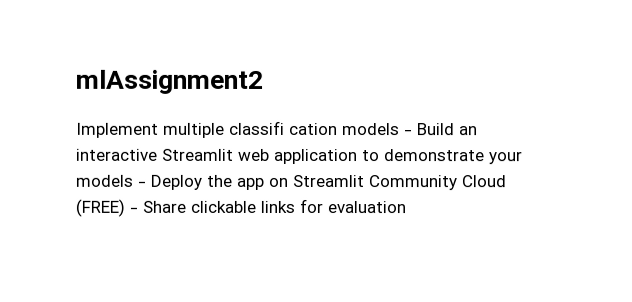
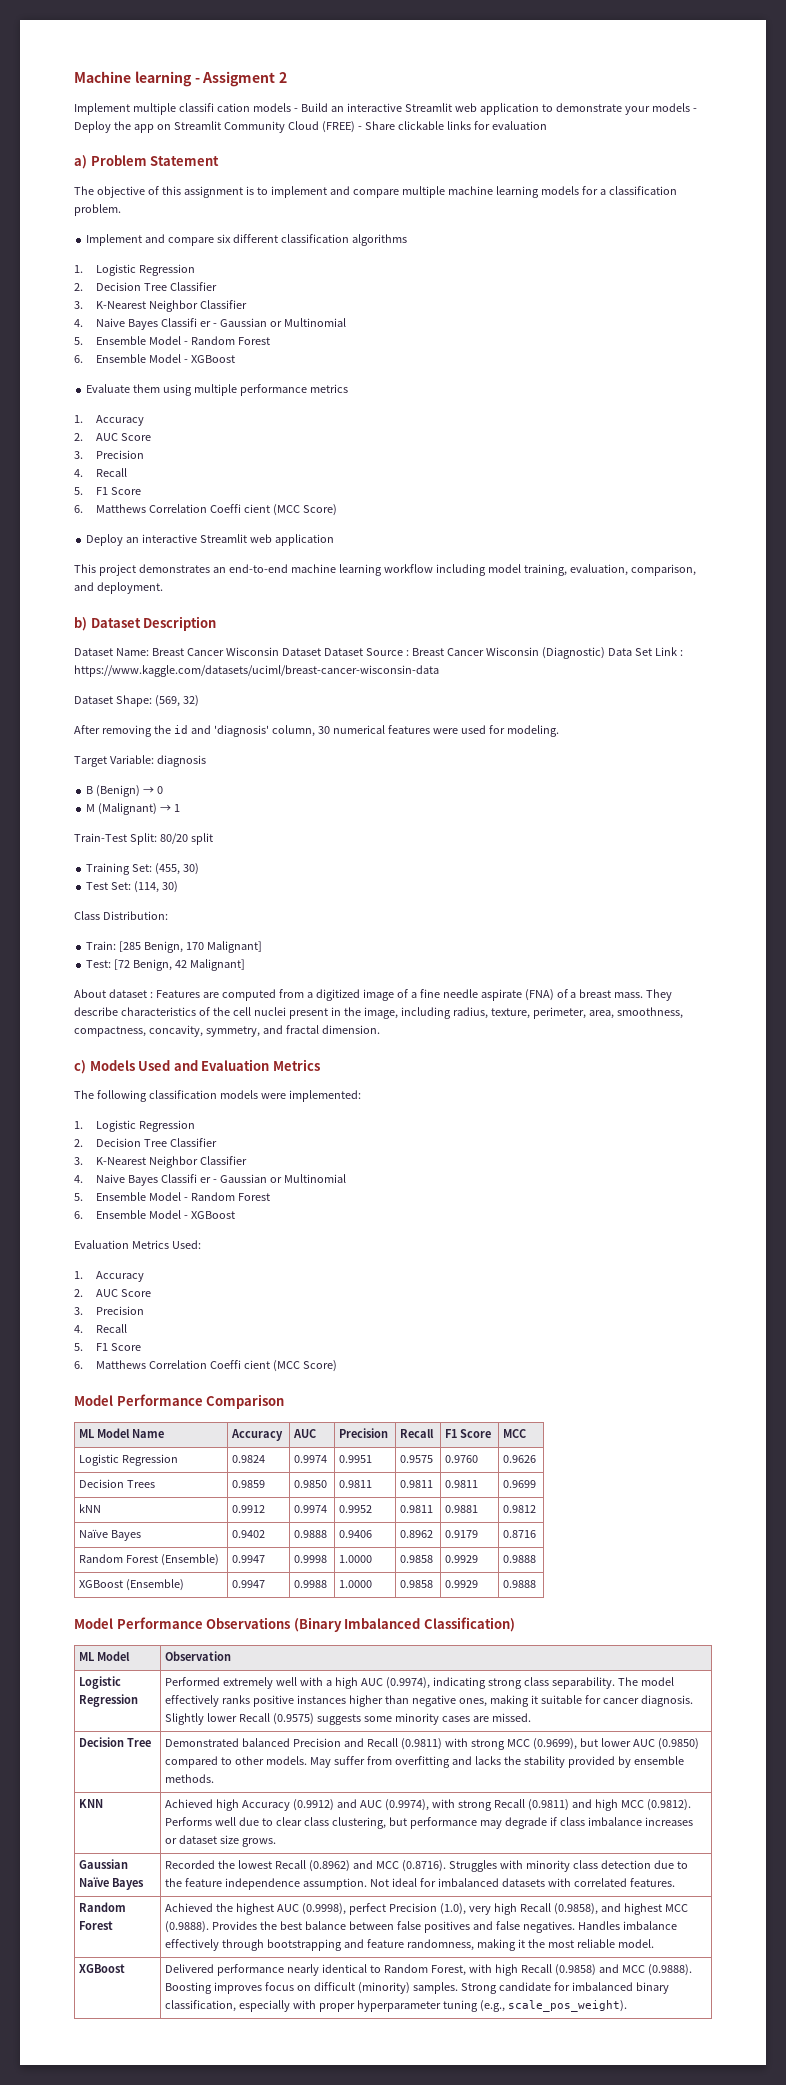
[76,69,264,94] mlAssignment2 -> [74,71,288,87] Machine learning - Assigment 2
(406, 207) none -> [74,155,220,169] [74,186,677,198] [74,204,121,216] [86,234,407,246] [74,264,195,276] [74,282,217,291] [74,300,247,312] [74,318,346,330] [74,336,270,345] [74,354,235,363] [86,384,348,396] [74,415,144,426] [74,433,151,441] [74,450,144,459] [74,468,127,477] [74,487,141,495] [74,504,337,516] [86,534,334,546] [74,564,696,576] [74,582,163,594] [74,616,217,631] [74,647,683,659] [74,665,439,677] [74,695,199,707] [74,725,559,737] [74,755,206,767] [86,785,164,797] [86,803,181,815] [74,833,213,845] [86,863,200,875] [86,881,179,893] [74,911,168,920] [86,941,262,953] [86,959,245,971] [74,989,673,1001] [74,1007,683,1019] [74,1025,380,1037] [74,1059,320,1074] [74,1090,361,1102] [74,1120,195,1132] [74,1138,217,1147] [74,1156,247,1168] [74,1174,346,1186] [74,1192,270,1201] [74,1210,235,1219] [74,1240,201,1249] [74,1271,144,1282] [74,1289,151,1297] [74,1306,144,1315] [74,1324,127,1333] [74,1343,141,1351] [74,1360,337,1372] [74,1394,285,1409] [79,1428,165,1438] [231,1429,284,1441] [293,1429,317,1438] [339,1428,389,1438] [400,1429,435,1438] [445,1429,492,1438] [503,1429,527,1438] [79,1454,179,1466] [232,1455,266,1463] [294,1455,328,1463] [339,1455,373,1463] [400,1455,434,1463] [445,1455,479,1463] [503,1455,537,1463] [79,1479,156,1488] [232,1480,266,1488] [294,1480,328,1488] [339,1480,373,1488] [400,1480,434,1488] [445,1480,479,1488] [503,1480,537,1488] [79,1504,102,1513] [232,1505,266,1513] [294,1505,328,1513] [339,1505,373,1513] [400,1505,434,1513] [445,1505,479,1513] [503,1505,537,1513] [79,1529,142,1541] [232,1530,266,1538] [294,1530,328,1538] [339,1530,373,1538] [400,1530,434,1538] [445,1530,479,1538] [503,1530,537,1538] [79,1554,220,1566] [232,1555,266,1563] [294,1555,328,1563] [339,1555,373,1563] [400,1555,434,1563] [445,1555,479,1563] [503,1555,537,1563] [79,1579,185,1591] [232,1580,266,1588] [294,1580,328,1588] [339,1580,373,1588] [400,1580,434,1588] [445,1580,479,1588] [503,1580,537,1588] [74,1617,515,1632] [79,1651,131,1661] [165,1651,232,1661] [79,1676,122,1689] [79,1694,139,1707] [165,1677,675,1689] [165,1695,694,1707] [165,1713,532,1725] [79,1737,152,1747] [165,1738,700,1750] [165,1756,685,1768] [165,1774,215,1783] [79,1799,104,1808] [165,1799,692,1811] [165,1817,694,1829] [165,1835,277,1847] [79,1859,129,1869] [79,1877,145,1890] [165,1860,689,1872] [165,1878,676,1890] [79,1902,127,1912] [79,1921,114,1930] [165,1903,689,1915] [165,1921,678,1933] [165,1939,655,1951] [79,1964,126,1973] [165,1964,693,1976] [165,1982,670,1994] [165,2000,628,2012] // a) Problem Statement // The objective of this assignment is to implement and compare multiple machine learning models for a classification problem. // Implement and compare six different classification algorithms // 1. Logistic Regression // 2. Decision Tree Classifier // 3. K-Nearest Neighbor Classifier // 4. Naive Bayes Classifi er - Gaussian or Multinomial // 5. Ensemble Model - Random Forest // 6. Ensemble Model - XGBoost // Evaluate them using multiple performance metrics // 1. Accuracy // 2. AUC Score // 3. Precision // 4. Recall // 5. F1 Score // 6. Matthews Correlation Coeffi cient (MCC Score) // Deploy an interactive Streamlit web application // This project demonstrates an end-to-end machine learning workflow including model training, evaluation, comparison, and deployment. // b) Dataset Description // Dataset Name: Breast Cancer Wisconsin Dataset Dataset Source : Breast Cancer Wisconsin (Diagnostic) Data Set Link : https://www.kaggle.com/datasets/uciml/breast-cancer-wisconsin-data // Dataset Shape: (569, 32) // After removing the id and 'diagnosis' column, 30 numerical features were used for modeling. // Target Variable: diagnosis // B (Benign) → 0 // M (Malignant) → 1 // Train-Test Split: 80/20 split // Training Set: (455, 30) // Test Set: (114, 30) // Class Distribution: // Train: [285 Benign, 170 Malignant] // Test: [72 Benign, 42 Malignant] // About dataset : Features are computed from a digitized image of a fine needle aspirate (FNA) of a breast mass. They describe characteristics of the cell nuclei present in the image, including radius, texture, perimeter, area, smoothness, compactness, concavity, symmetry, and fractal dimension. // c) Models Used and Evaluation Metrics // The following classification models were implemented: // 1. Logistic Regression // 2. Decision Tree Classifier // 3. K-Nearest Neighbor Classifier // 4. Naive Bayes Classifi er - Gaussian or Multinomial // 5. Ensemble Model - Random Forest // 6. Ensemble Model - XGBoost // Evaluation Metrics Used: // 1. Accuracy // 2. AUC Score // 3. Precision // 4. Recall // 5. F1 Score // 6. Matthews Correlation Coeffi cient (MCC Score) // Model Performance Comparison // ML Model Name | Accuracy | AUC | Precision | Recall | F1 Score | MCC // Logistic Regression | 0.9824 | 0.9974 | 0.9951 | 0.9575 | 0.9760 | 0.9626 // Decision Trees | 0.9859 | 0.9850 | 0.9811 | 0.9811 | 0.9811 | 0.9699 // kNN | 0.9912 | 0.9974 | 0.9952 | 0.9811 | 0.9881 | 0.9812 // Naïve Bayes | 0.9402 | 0.9888 | 0.9406 | 0.8962 | 0.9179 | 0.8716 // Random Forest (Ensemble) | 0.9947 | 0.9998 | 1.0000 | 0.9858 | 0.9929 | 0.9888 // XGBoost (Ensemble) | 0.9947 | 0.9988 | 1.0000 | 0.9858 | 0.9929 | 0.9888 // Model Performance Observations (Binary Imbalanced Classification) // ML Model | Observation // Logistic Regression | Performed extremely well with a high AUC (0.9974), indicating strong class separability. The model effectively ranks positive instances higher than negative ones, making it suitable for cancer diagnosis. Slightly lower Recall (0.9575) suggests some minority cases are missed. // Decision Tree | Demonstrated balanced Precision and Recall (0.9811) with strong MCC (0.9699), but lower AUC (0.9850) compared to other models. May suffer from overfitting and lacks the stability provided by ensemble methods. // KNN | Achieved high Accuracy (0.9912) and AUC (0.9974), with strong Recall (0.9811) and high MCC (0.9812). Performs well due to clear class clustering, but performance may degrade if class imbalance increases or dataset size grows. // Gaussian Naïve Bayes | Recorded the lowest Recall (0.8962) and MCC (0.8716). Struggles with minority class detection due to the feature independence assumption. Not ideal for imbalanced datasets with correlated features. // Random Forest | Achieved the highest AUC (0.9998), perfect Precision (1.0), very high Recall (0.9858), and highest MCC (0.9888). Provides the best balance between false positives and false negatives. Handles imbalance effectively through bootstrapping and feature randomness, making it the most reliable model. // XGBoost | Delivered performance nearly identical to Random Forest, with high Recall (0.9858) and MCC (0.9888). Boosting improves focus on difficult (minority) samples. Strong candidate for imbalanced binary classification, especially with proper hyperparameter tuning (e.g., scale_pos_weight).

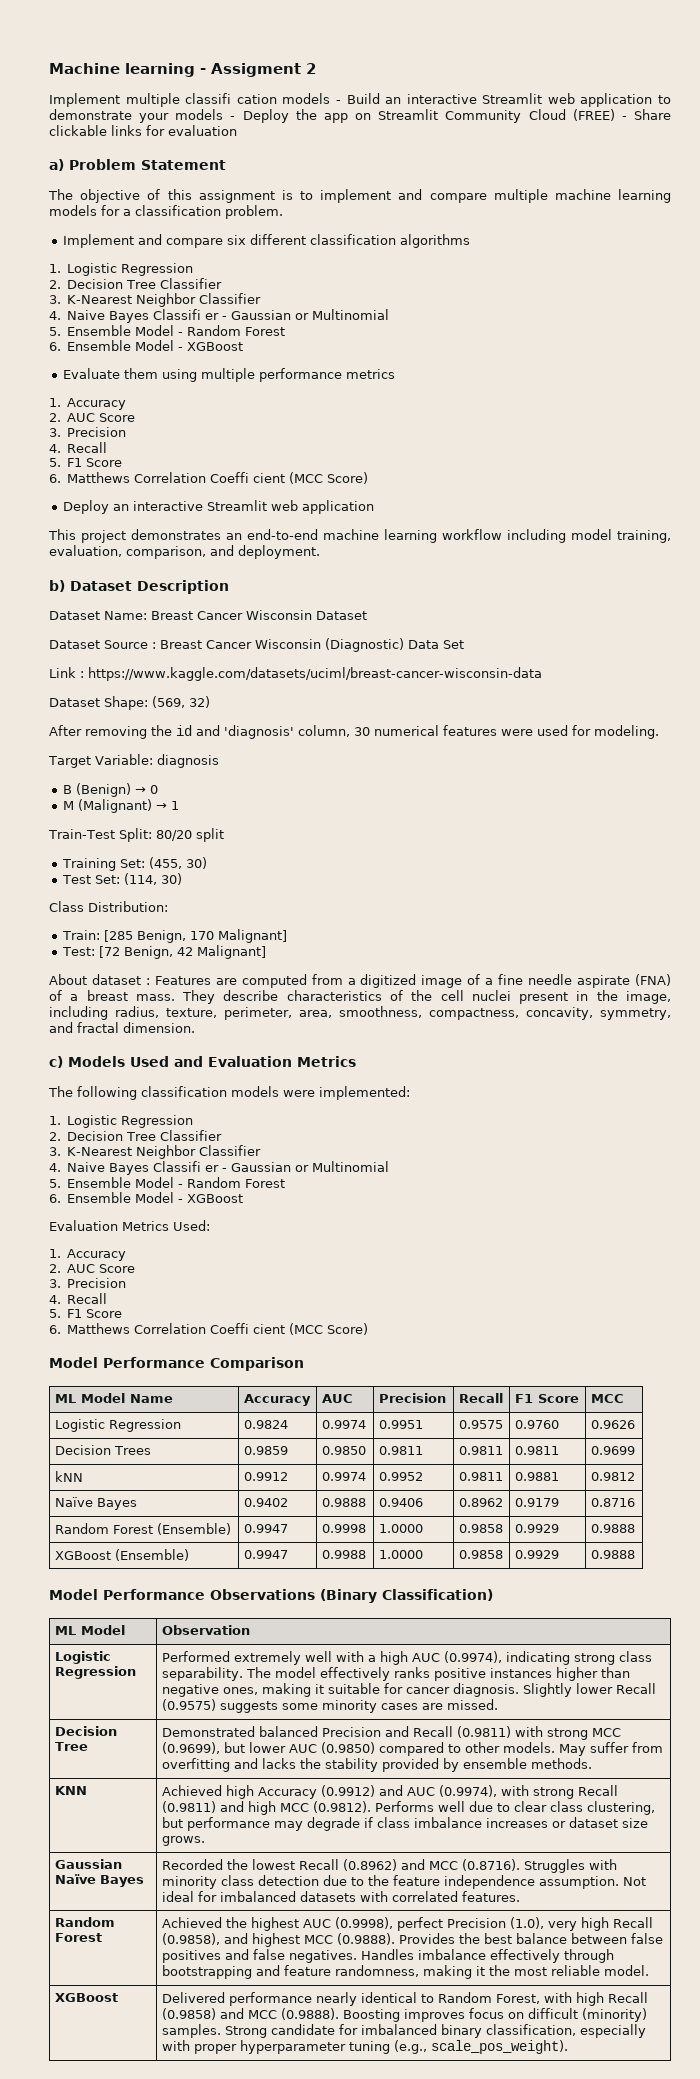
(321, 652) none -> (367, 615) //
(652, 652) none -> (464, 644) //
[344,1618,421,1629] Imbalanced -> (377, 1596) none

